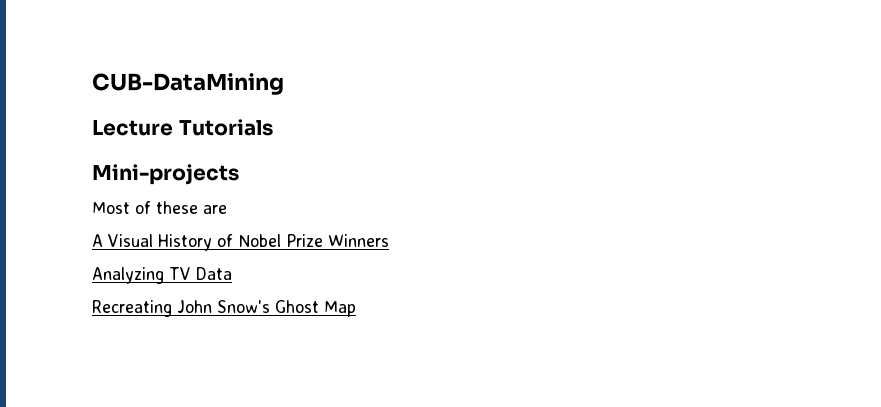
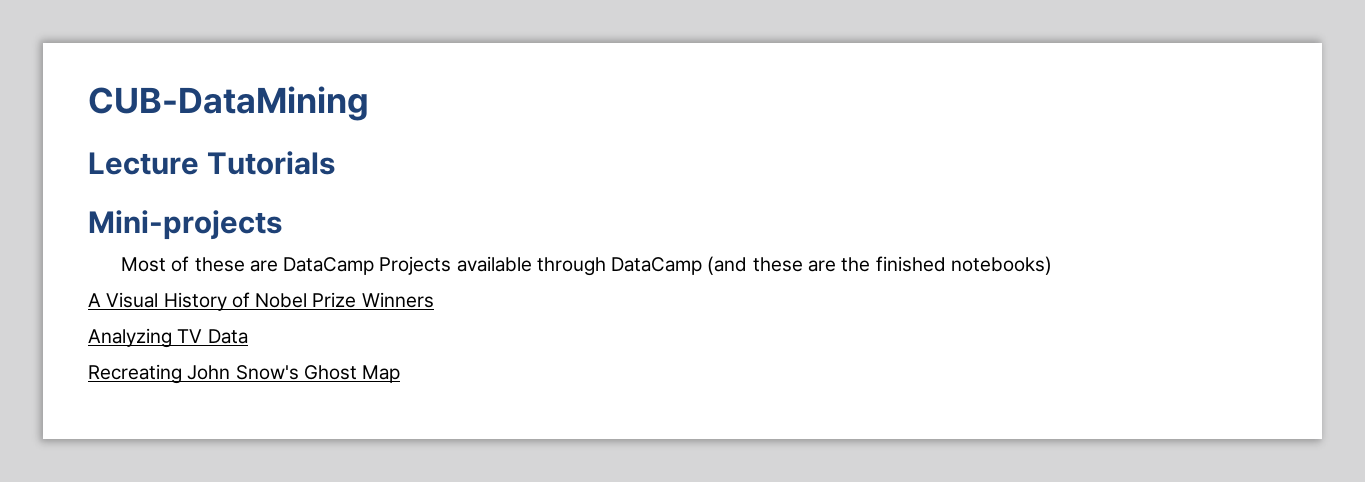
(227, 209) none -> [283,256,1052,276] DataCamp Projects available through DataCamp (and these are the finished notebooks)

